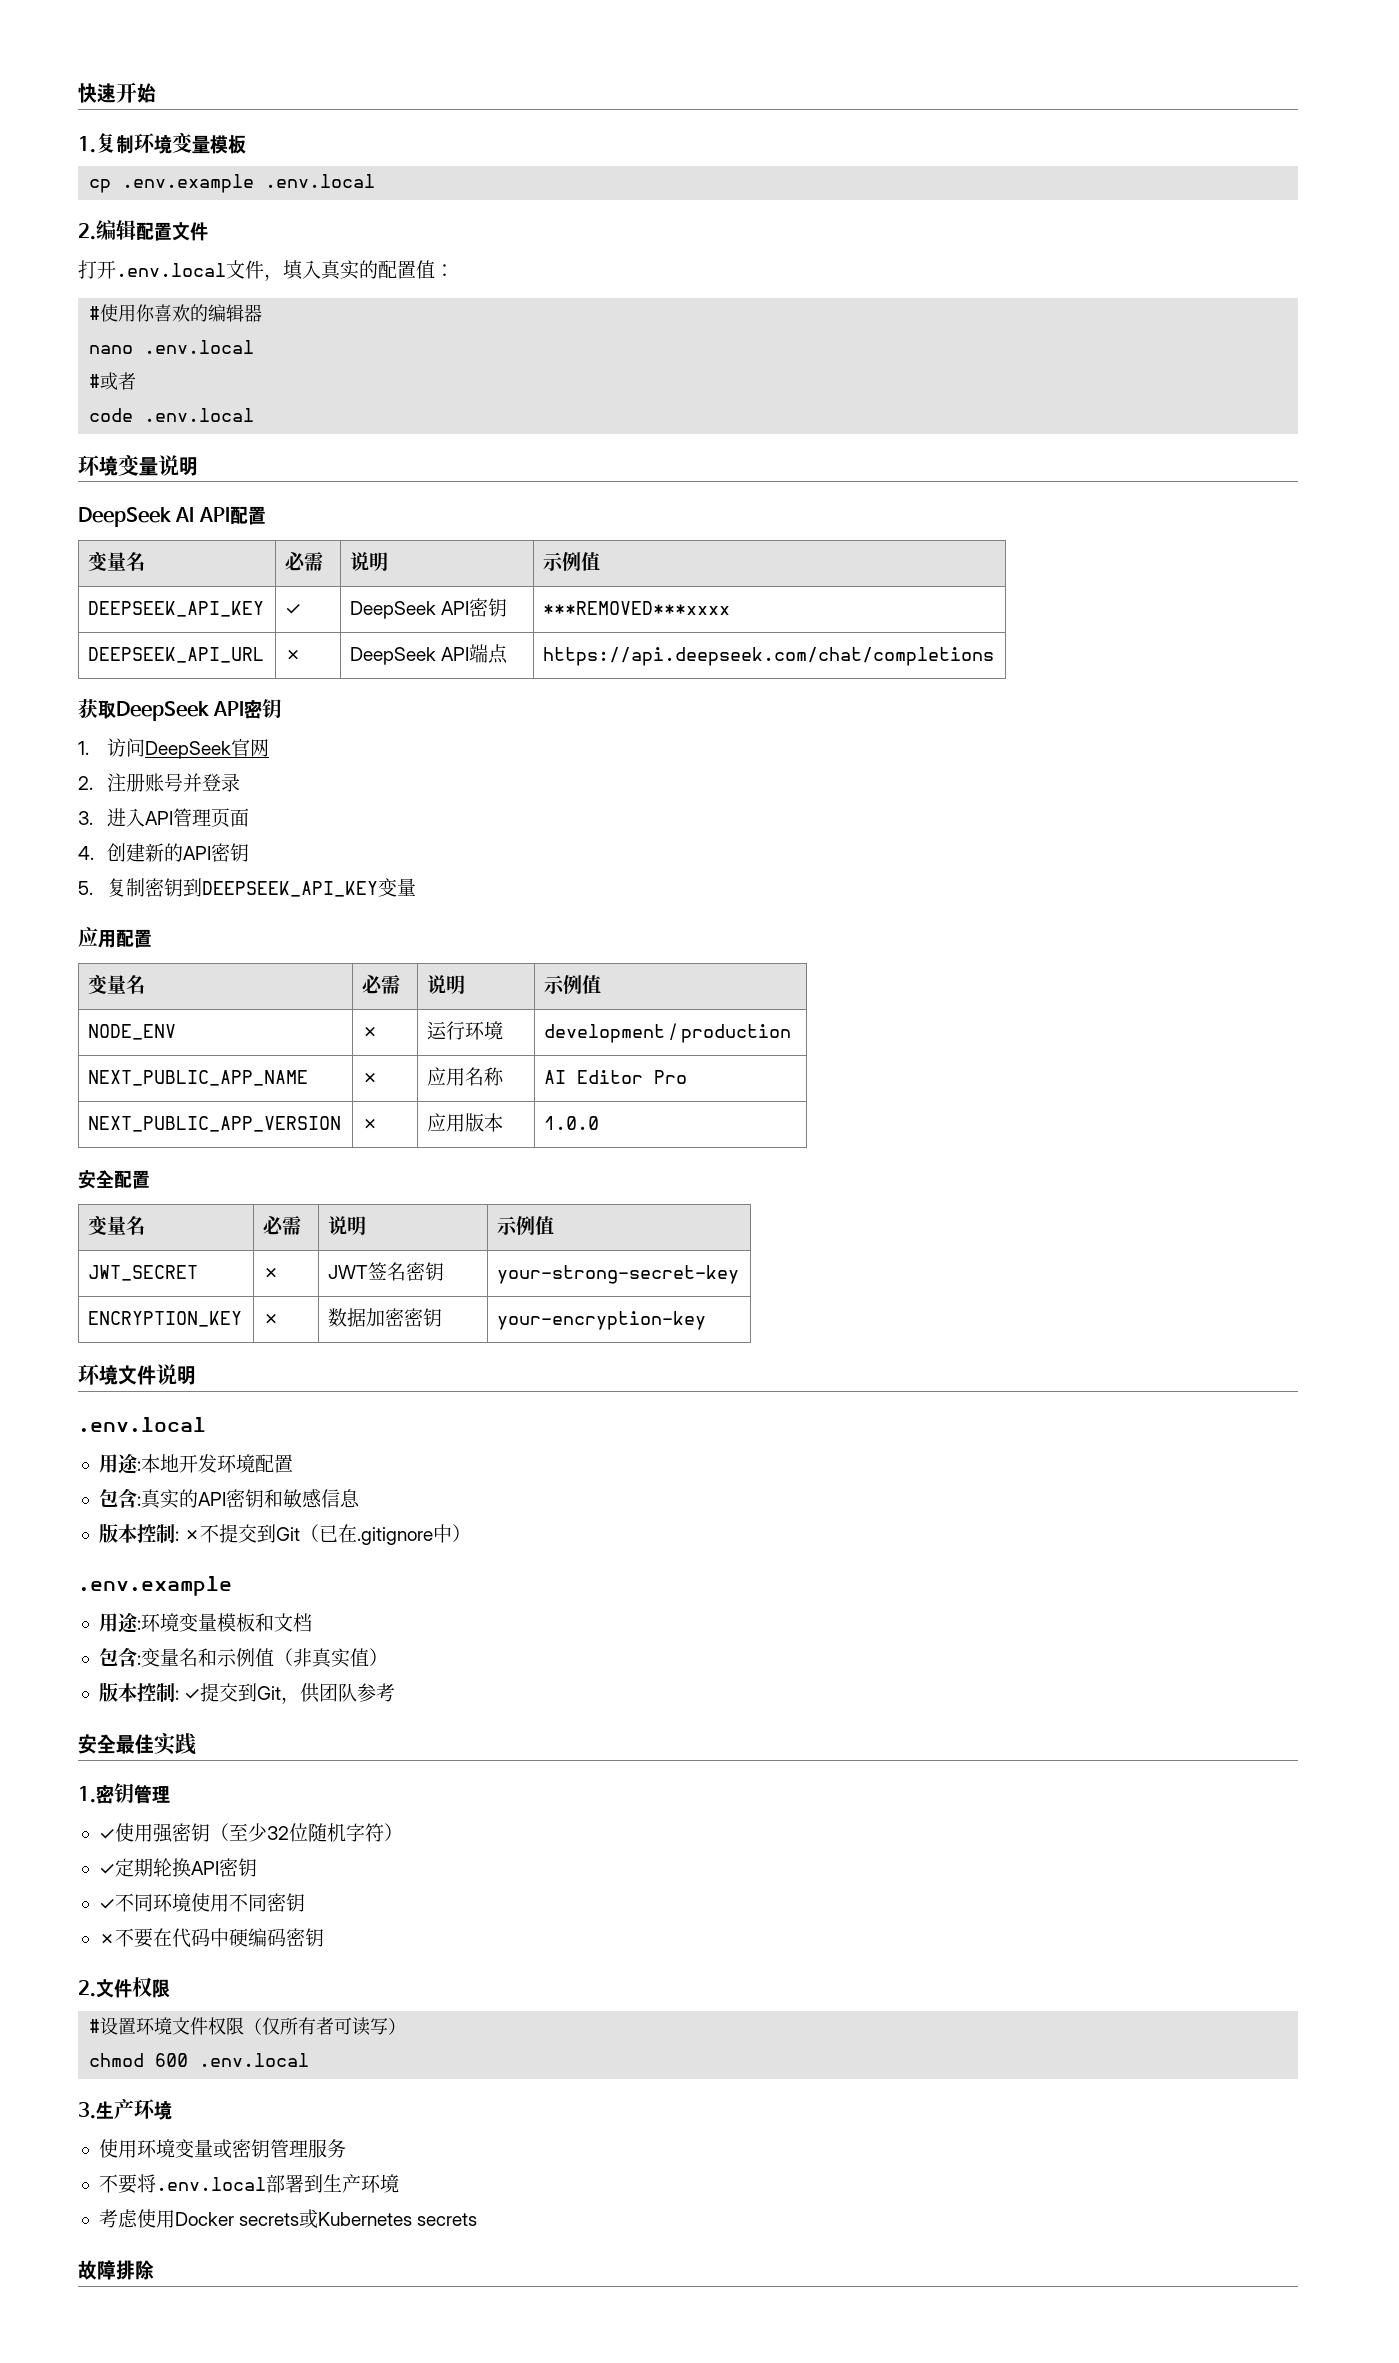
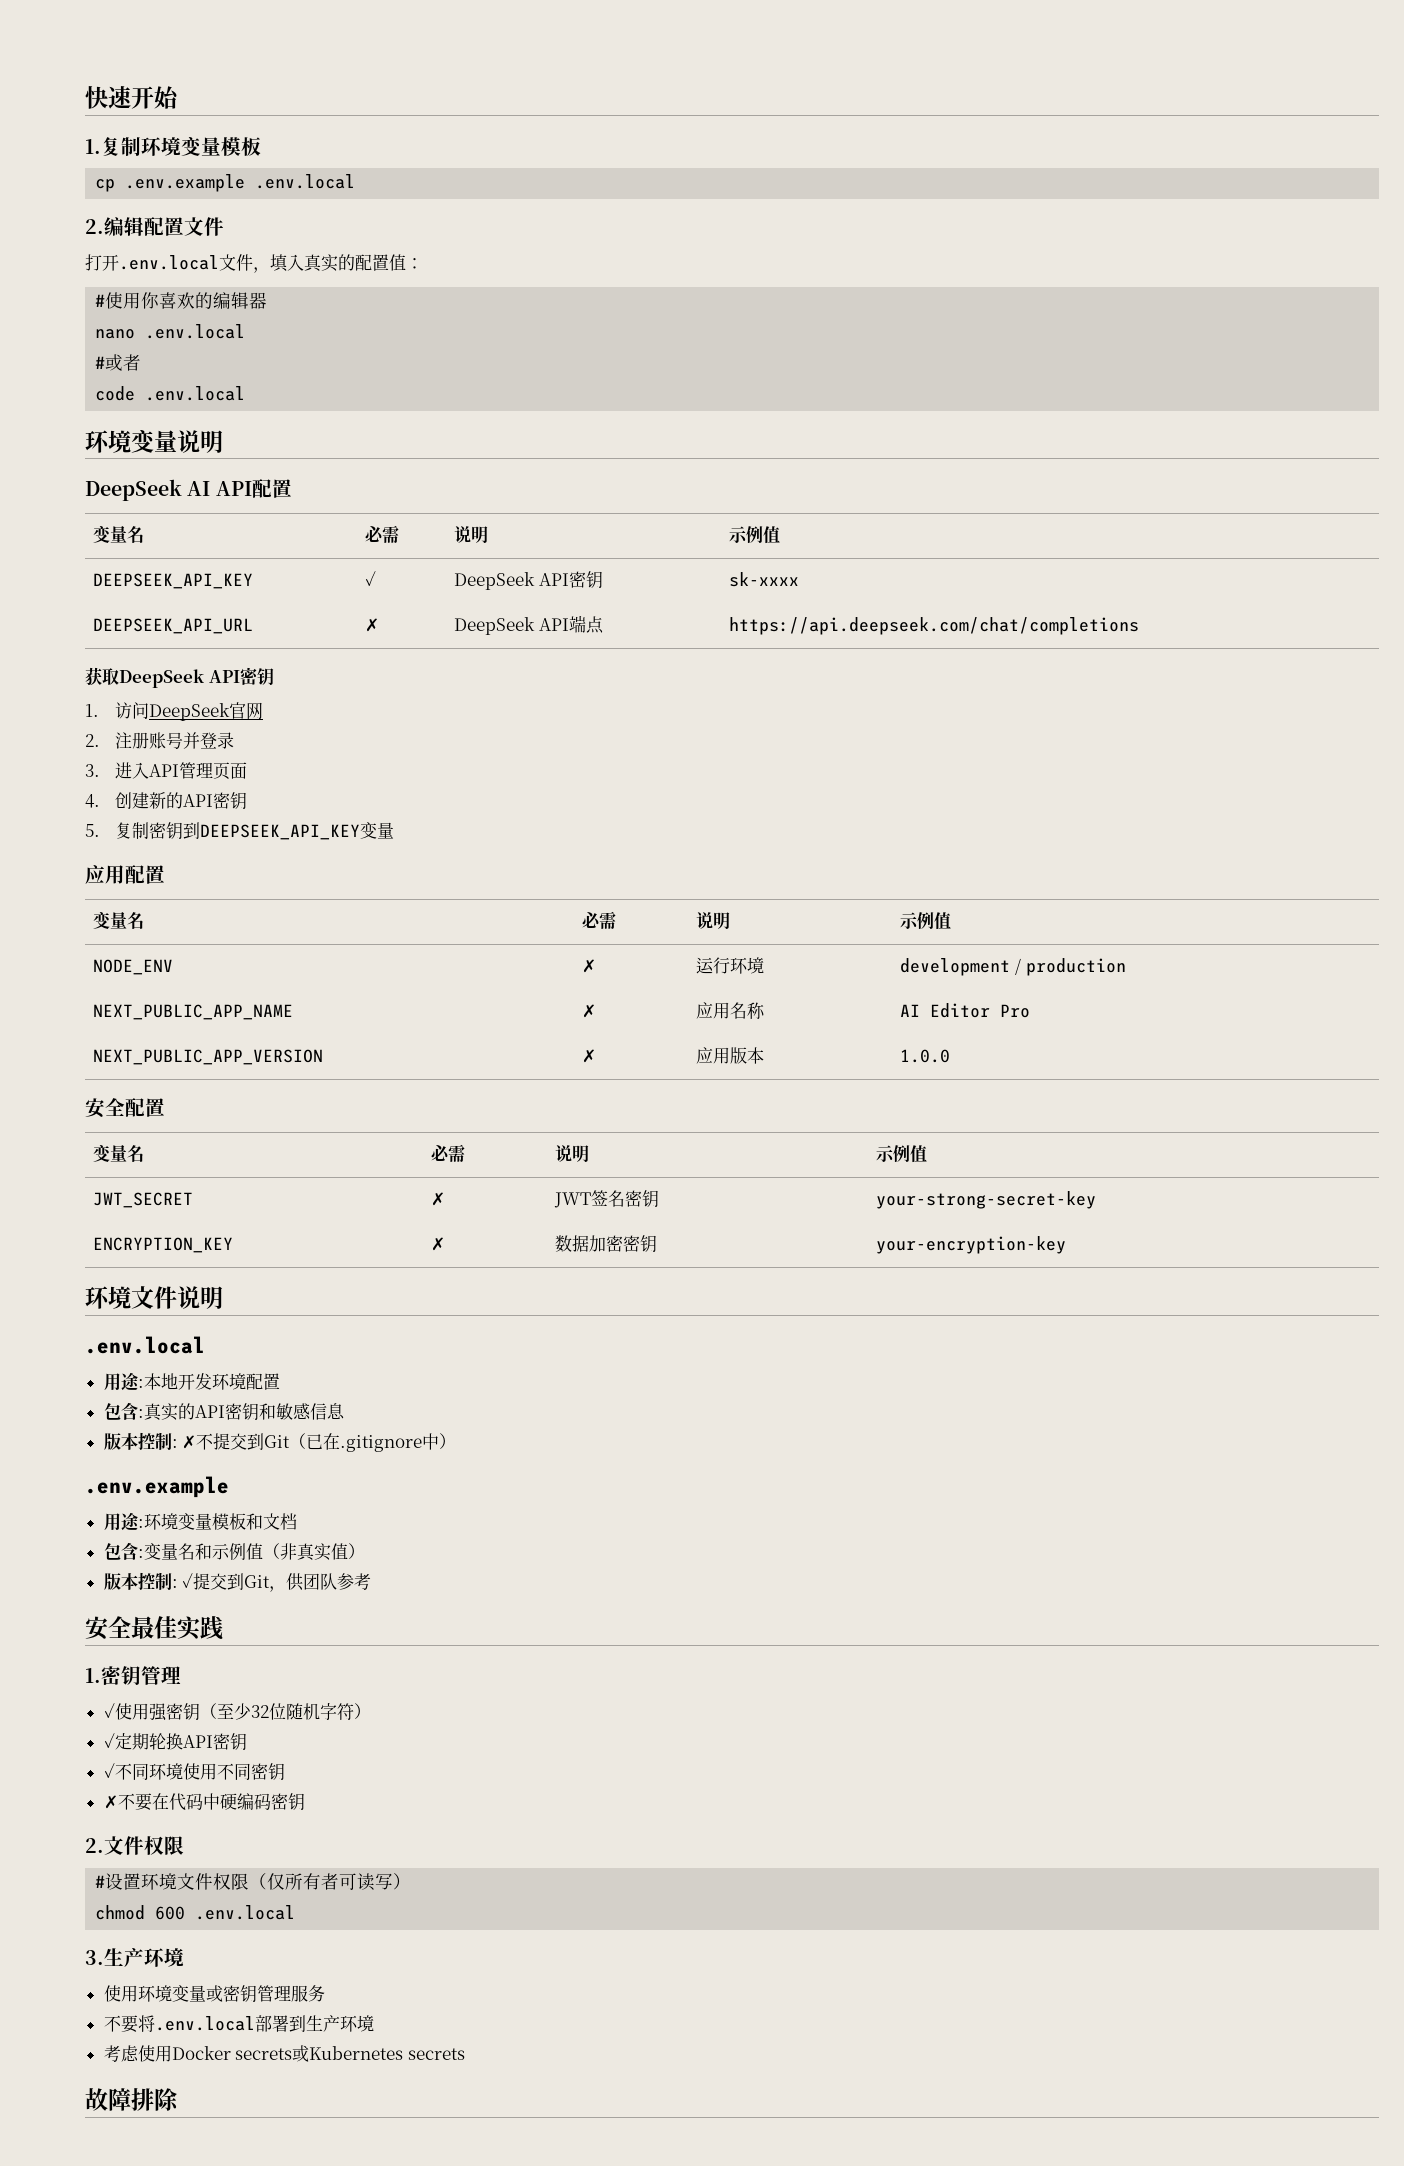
[543,601,731,615] ***REMOVED***xxxx -> [729,572,800,587] sk-xxxx

